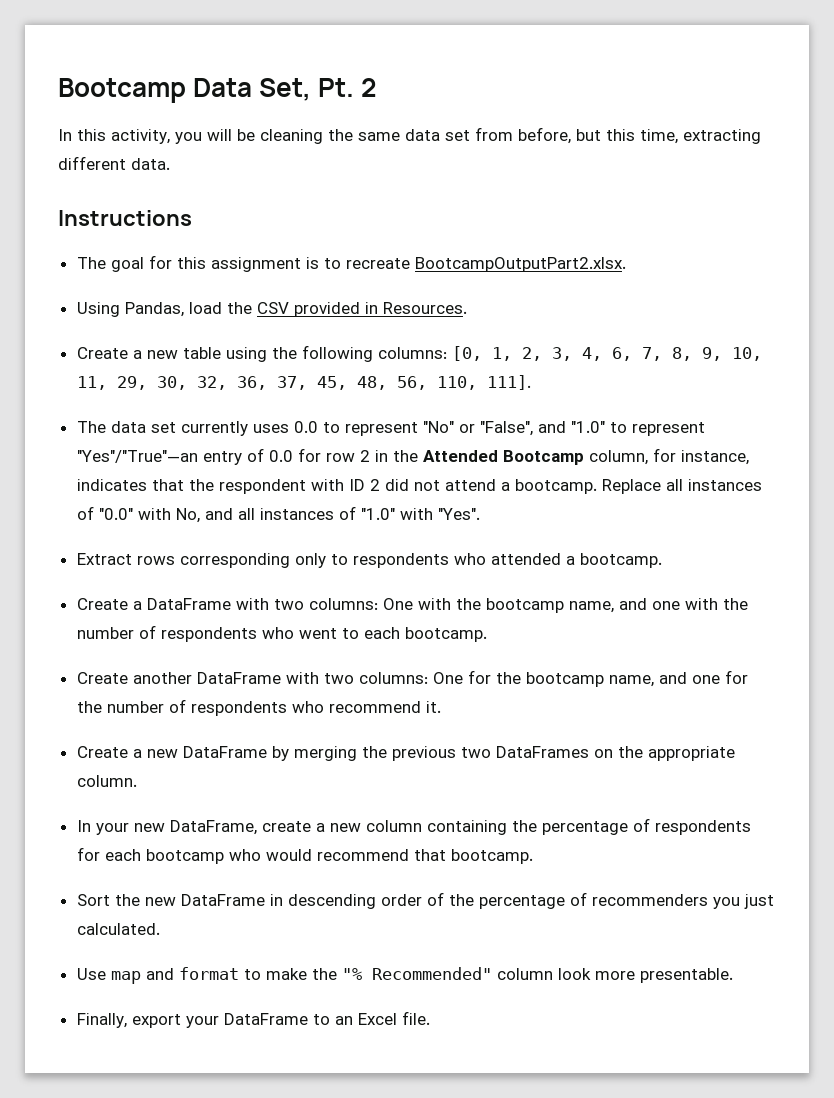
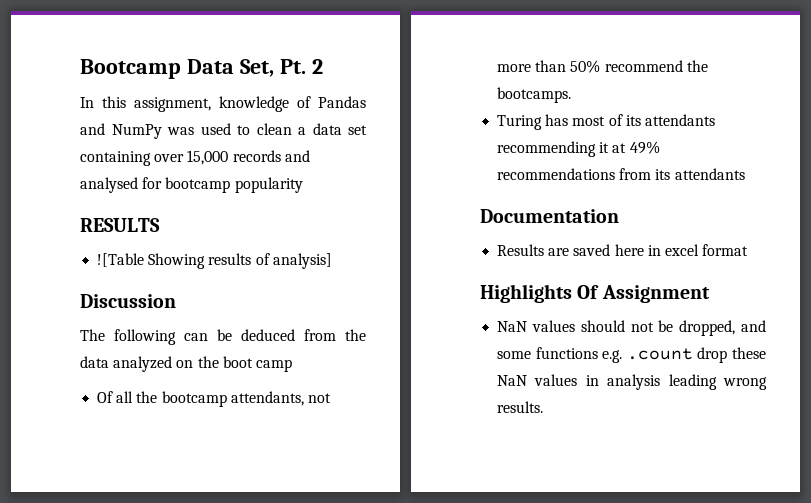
[111,127,761,144] [58,156,170,170] [58,210,192,226] [76,255,626,272] [76,302,467,317] [76,345,762,362] [76,375,531,390] [76,421,705,436] [76,448,749,465] [76,479,762,494] [76,506,480,523] [76,553,662,568] [76,598,748,613] [76,625,487,642] [76,670,748,687] [76,699,441,716] [76,746,735,761] [76,775,137,787] [76,818,751,835] [76,847,533,864] [76,892,774,909] [76,923,160,935] [76,967,733,984] [76,1011,430,1028] activity, you will be cleaning the same data set from before, but this time, extracting different data. // Instructions // The goal for this assignment is to recreate BootcampOutputPart2.xlsx. // Using Pandas, load the CSV provided in Resources. // Create a new table using the following columns: [0, 1, 2, 3, 4, 6, 7, 8, 9, 10, 11, 29, 30, 32, 36, 37, 45, 48, 56, 110, 111]. // The data set currently uses 0.0 to represent "No" or "False", and "1.0" to represent "Yes"/"True"—an entry of 0.0 for row 2 in the Attended Bootcamp column, for instance, indicates that the respondent with ID 2 did not attend a bootcamp. Replace all instances of "0.0" with No, and all instances of "1.0" with "Yes". // Extract rows corresponding only to respondents who attended a bootcamp. // Create a DataFrame with two columns: One with the bootcamp name, and one with the number of respondents who went to each bootcamp. // Create another DataFrame with two columns: One for the bootcamp name, and one for the number of respondents who recommend it. // Create a new DataFrame by merging the previous two DataFrames on the appropriate column. // In your new DataFrame, create a new column containing the percentage of respondents for each bootcamp who would recommend that bootcamp. // Sort the new DataFrame in descending order of the percentage of recommenders you just calculated. // Use map and format to make the "% Recommended" column look more presentable. // Finally, export your DataFrame to an Excel file. -> [134,96,366,112] [80,123,367,139] [80,150,310,166] [80,177,303,193] [80,218,160,232] [97,253,332,269] [80,294,176,308] [80,329,366,345] [80,356,292,372] [97,391,331,407] [497,60,708,73] [497,87,572,103] [497,114,715,130] [497,141,660,157] [497,168,745,180] [480,209,619,223] [497,244,749,256] [480,284,710,303] [497,320,766,336] [497,347,766,363] [497,374,767,390] [497,401,544,413] assignment, knowledge of Pandas and NumPy was used to clean a data set containing over 15,000 records and analysed for bootcamp popularity // RESULTS // ![Table Showing results of analysis] // Discussion // The following can be deduced from the data analyzed on the boot camp // Of all the bootcamp attendants, not more than 50% recommend the bootcamps. // Turing has most of its attendants recommending it at 49% recommendations from its attendants // Documentation // Results are saved here in excel format // Highlights Of Assignment // NaN values should not be dropped, and some functions e.g. .count drop these NaN values in analysis leading wrong results.

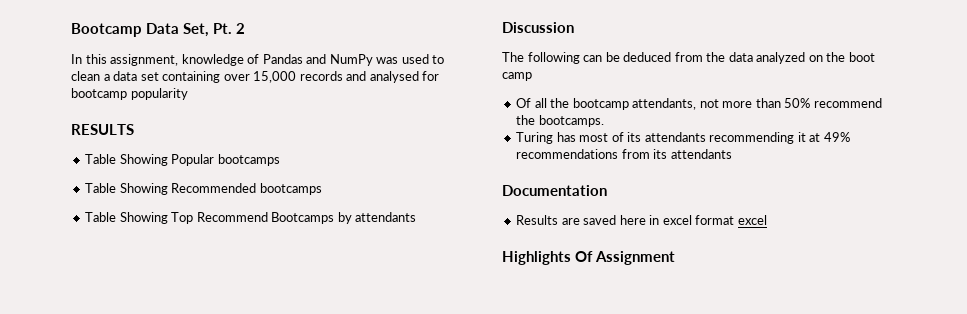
[97,253,332,269] ![Table Showing results of analysis] -> [85,154,280,166] [85,183,322,195] [85,212,417,224] Table Showing Popular bootcamps // Table Showing Recommended bootcamps // Table Showing Top Recommend Bootcamps by attendants
(749, 250) none -> [737,215,767,225] excel
[497,320,766,336] [497,347,766,363] [497,374,767,390] [497,401,544,413] // NaN values should not be dropped, and some functions e.g. .count drop these NaN values in analysis leading wrong results. -> (675, 258) none

